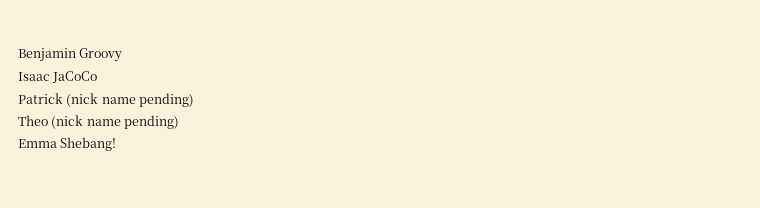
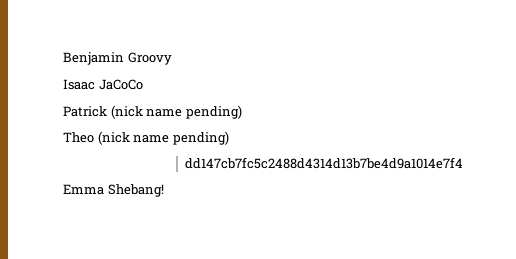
(180, 122) none -> [185,157,464,169] // dd147cb7fc5c2488d4314d13b7be4d9a1014e7f4

